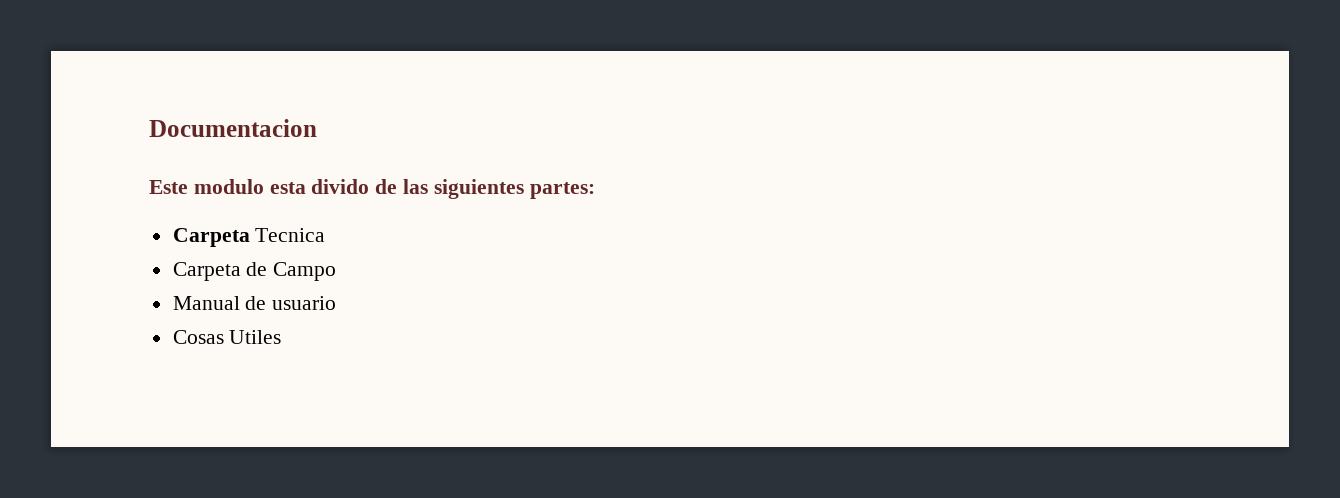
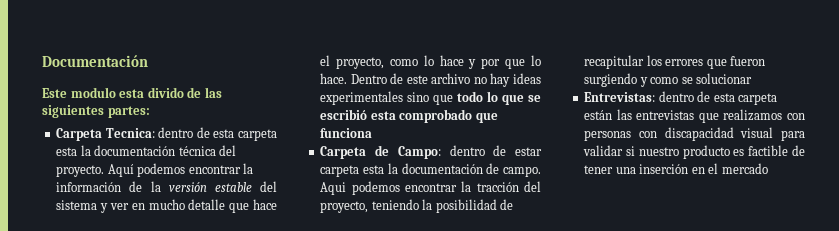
[149,119,317,137] Documentacion -> [42,55,148,67] Documentación
[255,228,326,242] [172,262,337,281] [172,296,337,310] [172,330,282,344] Tecnica // Carpeta de Campo // Manual de usuario // Cosas Utiles -> [105,127,277,141] [56,145,237,156] [56,163,254,177] [56,181,277,192] [56,199,277,213] [320,55,541,69] [320,73,541,87] [320,91,541,105] [320,109,498,123] [320,128,373,138] [320,145,542,159] [320,163,541,177] [320,181,541,195] [320,199,514,213] [584,55,766,69] [584,73,753,87] [584,91,778,105] [584,109,805,123] [584,127,805,141] [583,145,805,159] [584,163,768,174] Tecnica: dentro de esta carpeta esta la documentación técnica del proyecto. Aquí podemos encontrar la información de la versión estable del sistema y ver en mucho detalle que hace el proyecto, como lo hace y por que lo hace. Dentro de este archivo no hay ideas experimentales sino que todo lo que se escribió esta comprobado que funciona // Carpeta de Campo: dentro de estar carpeta esta la documentación de campo. Aqui podemos encontrar la tracción del proyecto, teniendo la posibilidad de recapitular los errores que fueron surgiendo y como se solucionar // Entrevistas: dentro de esta carpeta están las entrevistas que realizamos con personas con discapacidad visual para validar si nuestro producto es factible de tener una inserción en el mercado

